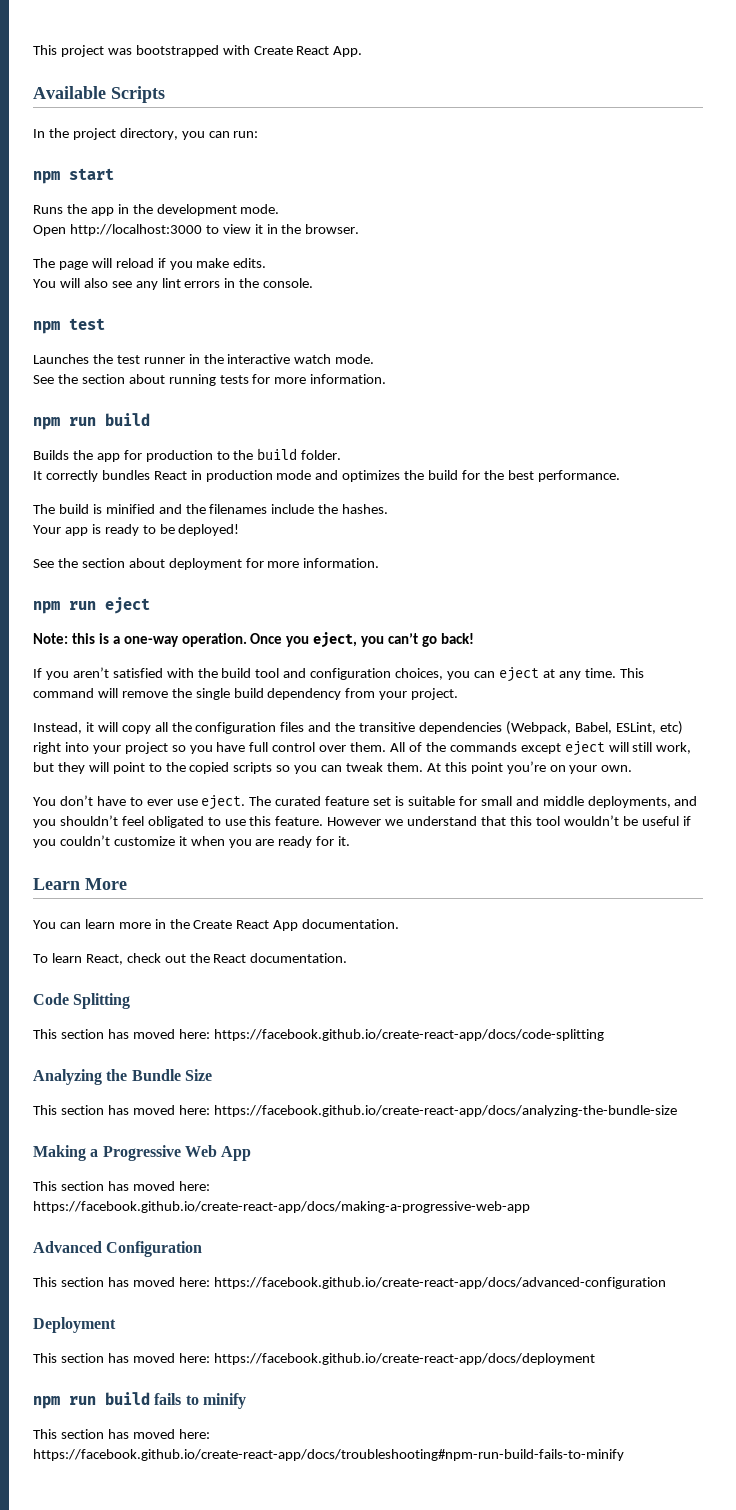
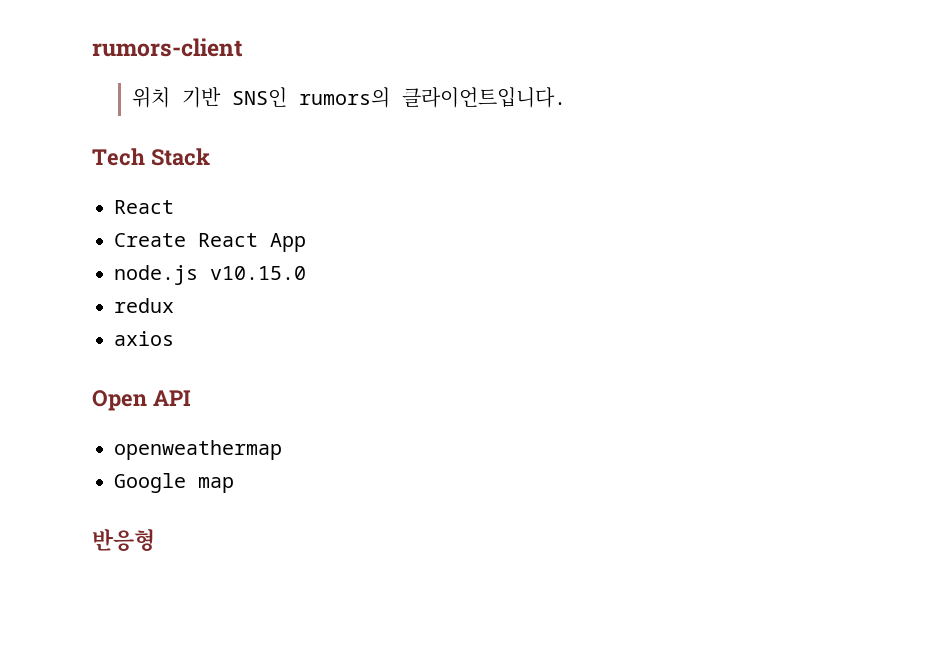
[33,45,363,57] [33,86,165,103] [33,128,259,140] [33,168,114,184] [33,204,280,216] [33,224,360,236] [33,258,267,270] [33,278,314,290] [33,318,105,334] [33,354,375,364] [33,374,387,386] [33,413,150,430] [33,448,342,462] [33,470,620,482] [33,504,389,514] [33,524,240,536] [33,558,380,570] [33,597,150,614] [33,632,474,648] [33,667,644,682] [33,688,459,700] [33,721,683,735] [33,741,692,756] [33,761,633,774] [33,795,698,810] [33,815,691,828] [33,835,351,848] [33,878,127,890] [33,919,400,931] [33,953,348,965] [33,993,131,1009] [33,1029,604,1041] [33,1069,212,1085] [33,1105,677,1117] [33,1145,252,1161] [33,1181,210,1191] [33,1201,530,1213] [33,1241,203,1257] [33,1277,666,1289] [33,1317,116,1333] [33,1353,595,1365] [33,1392,246,1409] [33,1429,210,1439] [33,1449,624,1461] This project was bootstrapped with Create React App. // Available Scripts // In the project directory, you can run: // npm start // Runs the app in the development mode. // Open http://localhost:3000 to view it in the browser. // The page will reload if you make edits. // You will also see any lint errors in the console. // npm test // Launches the test runner in the interactive watch mode. // See the section about running tests for more information. // npm run build // Builds the app for production to the build folder. // It correctly bundles React in production mode and optimizes the build for the best performance. // The build is minified and the filenames include the hashes. // Your app is ready to be deployed! // See the section about deployment for more information. // npm run eject // Note: this is a one-way operation. Once you eject, you can’t go back! // If you aren’t satisfied with the build tool and configuration choices, you can eject at any time. This command will remove the single build dependency from your project. // Instead, it will copy all the configuration files and the transitive dependencies (Webpack, Babel, ESLint, etc) right into your project so you have full control over them. All of the commands except eject will still work, but they will point to the copied scripts so you can tweak them. At this point you’re on your own. // You don’t have to ever use eject. The curated feature set is suitable for small and middle deployments, and you shouldn’t feel obligated to use this feature. However we understand that this tool wouldn’t be useful if you couldn’t customize it when you are ready for it. // Learn More // You can learn more in the Create React App documentation. // To learn React, check out the React documentation. // Code Splitting // This section has moved here: https://facebook.github.io/create-react-app/docs/code-splitting // Analyzing the Bundle Size // This section has moved here: https://facebook.github.io/create-react-app/docs/analyzing-the-bundle-size // Making a Progressive Web App // This section has moved here: https://facebook.github.io/create-react-app/docs/making-a-progressive-web-app // Advanced Configuration // This section has moved here: https://facebook.github.io/create-react-app/docs/advanced-configuration // Deployment // This section has moved here: https://facebook.github.io/create-react-app/docs/deployment // npm run build fails to minify // This section has moved here: https://facebook.github.io/create-react-app/docs/troubleshooting#npm-run-build-fails-to-minify -> [92,38,243,57] [131,87,566,108] [92,148,210,166] [114,200,174,214] [114,233,306,252] [114,265,306,285] [114,298,174,313] [114,331,174,346] [92,390,191,411] [114,440,282,460] [114,473,234,493] [92,529,155,551] rumors-client // 위치 기반 SNS인 rumors의 클라이언트입니다. // Tech Stack // React // Create React App // node.js v10.15.0 // redux // axios // Open API // openweathermap // Google map // 반응형

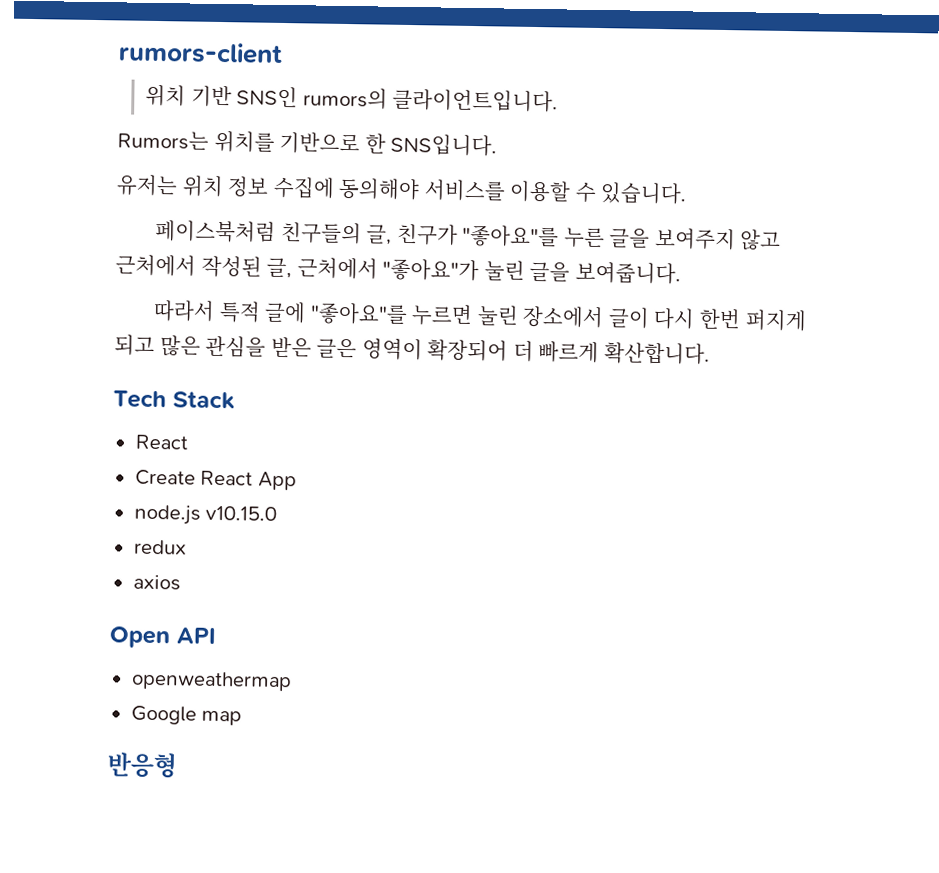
(566, 97) none -> [117,130,498,157] [116,174,688,205] [155,219,782,251] [115,254,681,285] [153,299,807,332] [114,334,710,365] // Rumors는 위치를 기반으로 한 SNS입니다. // 유저는 위치 정보 수집에 동의해야 서비스를 이용할 수 있습니다. // 페이스북처럼 친구들의 글, 친구가 "좋아요"를 누른 글을 보여주지 않고 근처에서 작성된 글, 근처에서 "좋아요"가 눌린 글을 보여줍니다. // 따라서 특적 글에 "좋아요"를 누르면 눌린 장소에서 글이 다시 한번 퍼지게 되고 많은 관심을 받은 글은 영역이 확장되어 더 빠르게 확산합니다.

